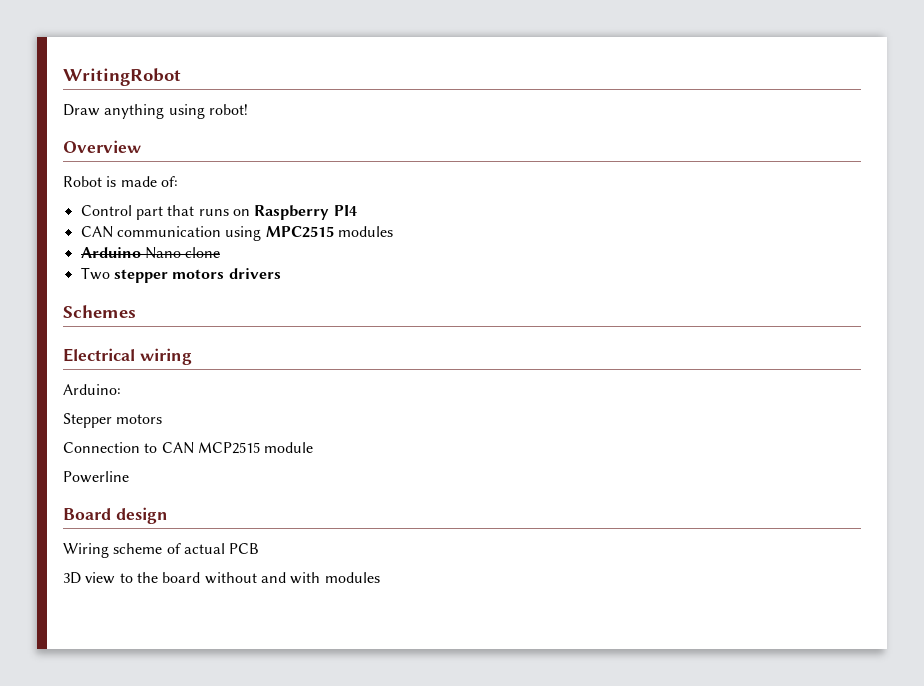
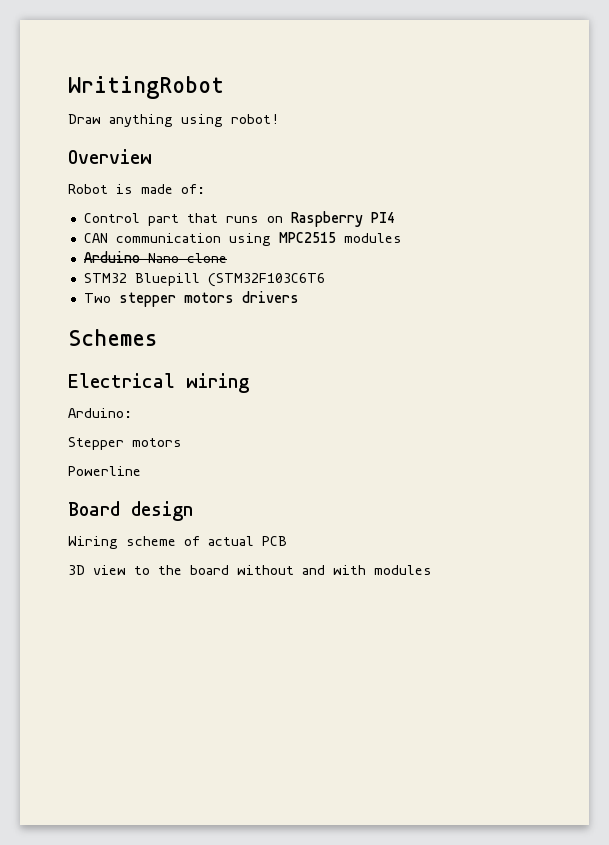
(221, 252) none -> [83,273,325,287] // STM32 Bluepill (STM32F103C6T6
[63,442,314,454] // Connection to CAN MCP2515 module -> (182, 442) none

